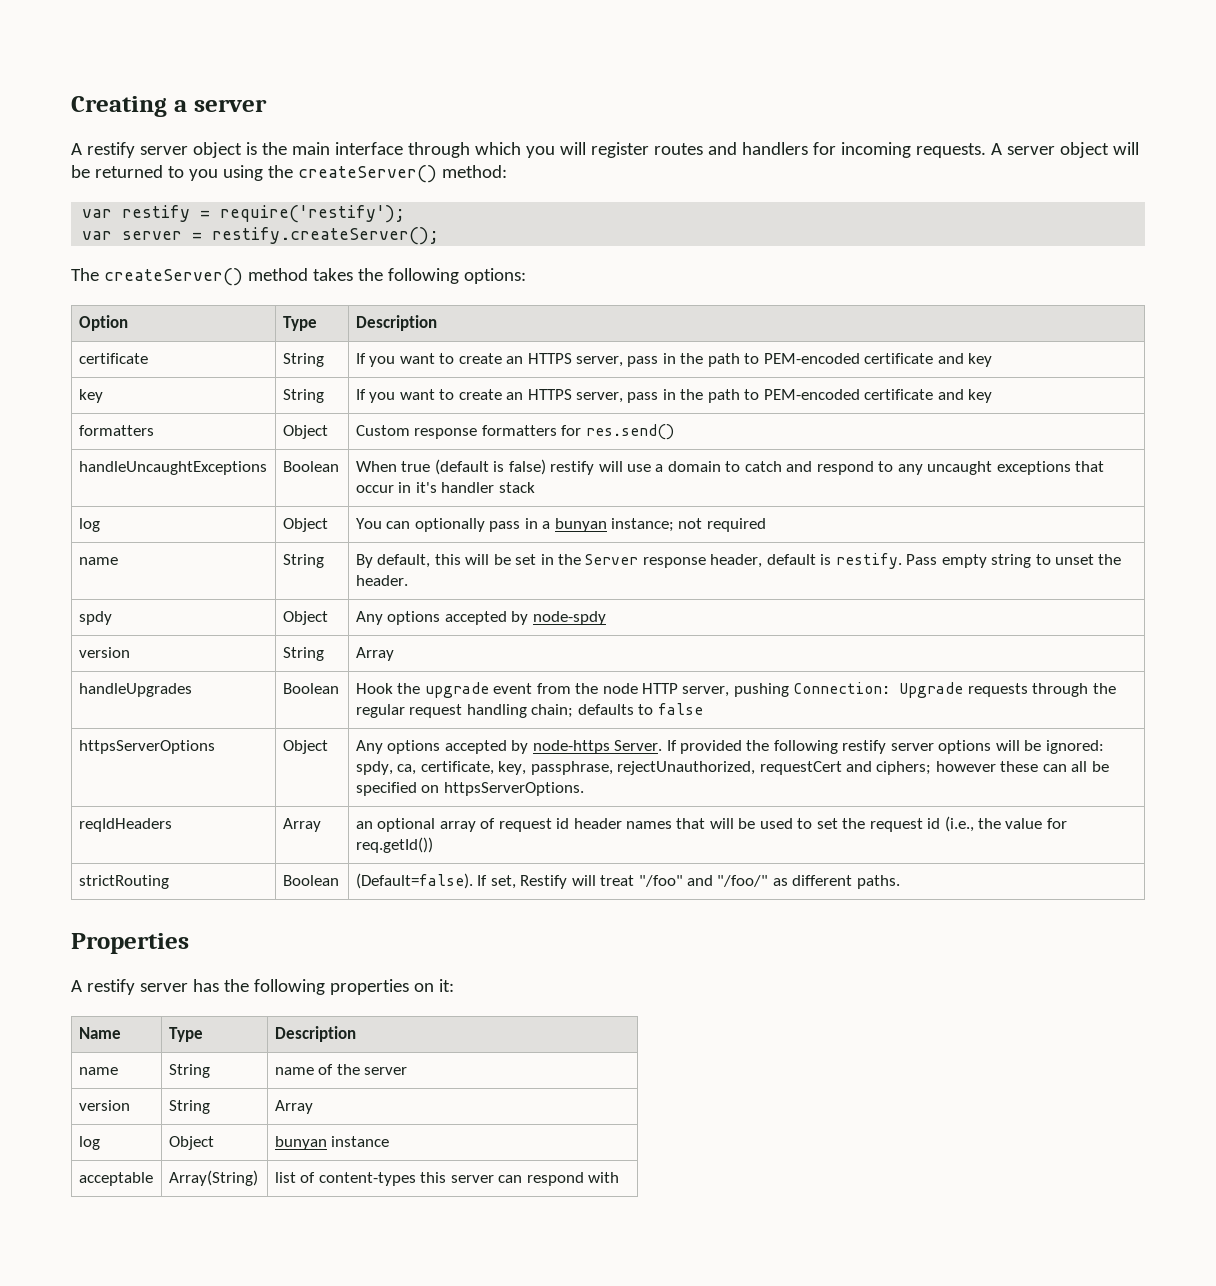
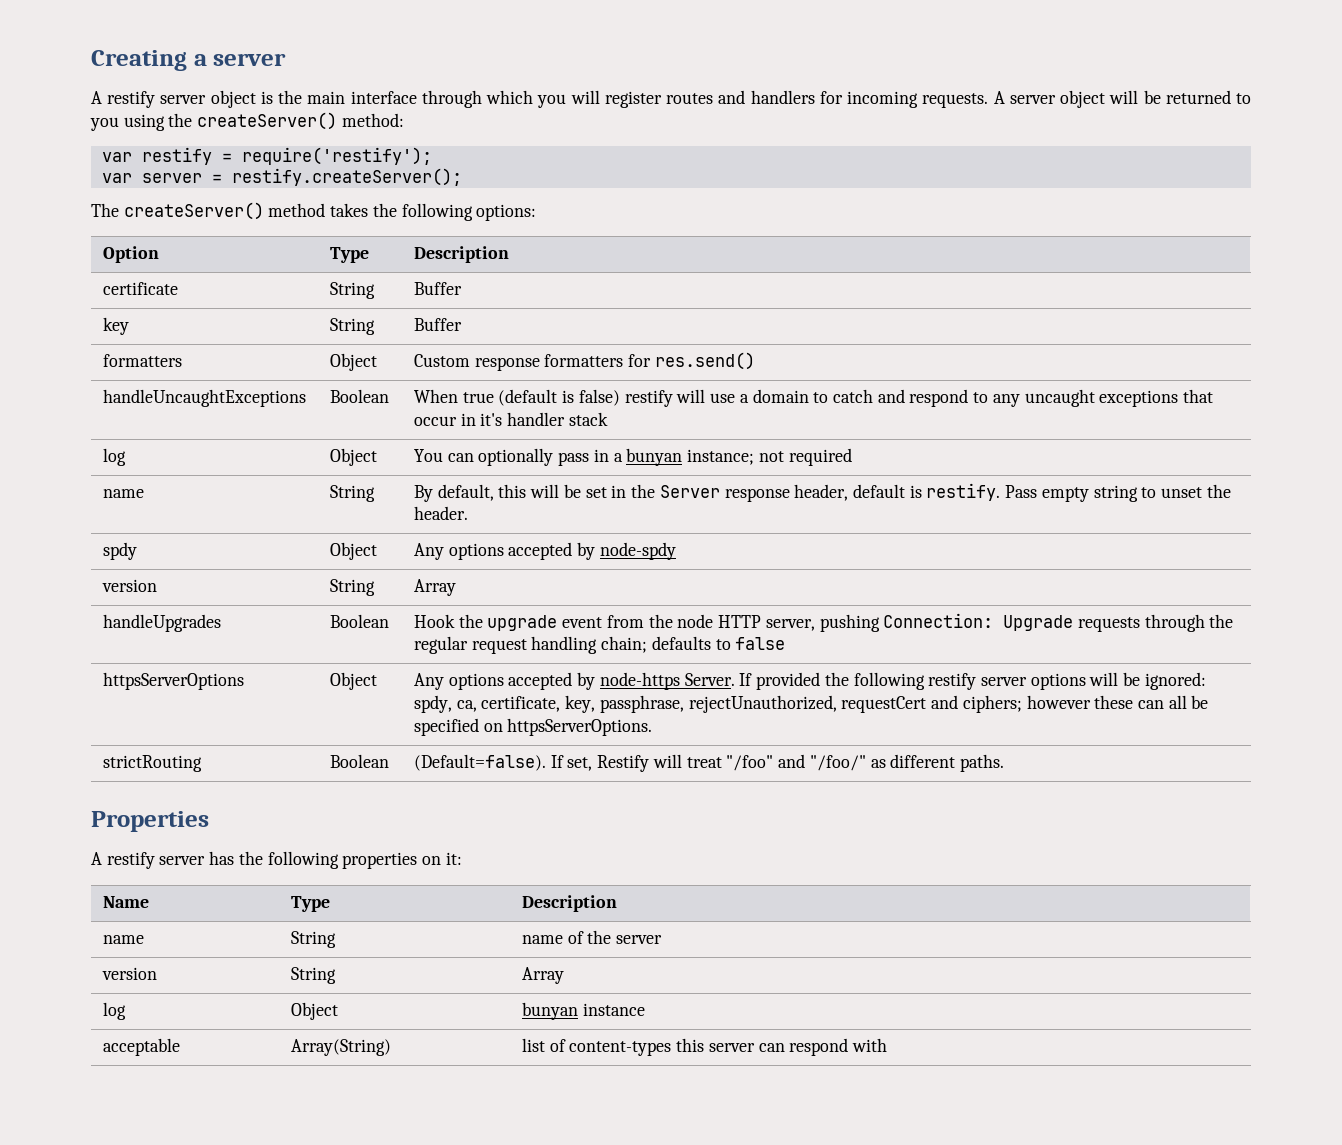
[355,353,993,367] [78,389,103,403] [282,389,324,403] [355,389,993,403] If you want to create an HTTPS server, pass in the path to PEM-encoded certificate and key // key | String | If you want to create an HTTPS server, pass in the path to PEM-encoded certificate and key -> [413,282,462,295] [102,317,129,335] [329,318,375,335] [413,318,462,331] Buffer // key | String | Buffer
[78,818,172,832] [282,818,321,832] [355,816,1067,832] [355,837,433,853] // reqIdHeaders | Array | an optional array of request id header names that will be used to set the request id (i.e., the value for req.getId()) -> (653, 727) none

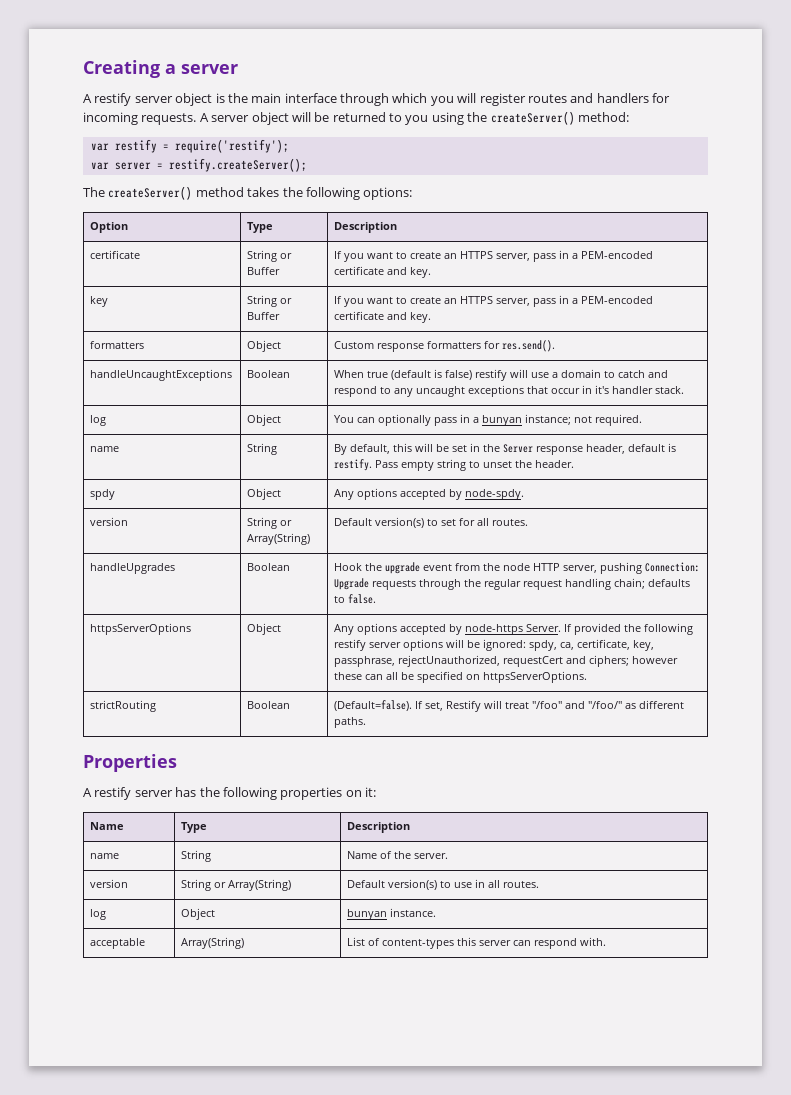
[413,282,462,295] [102,317,129,335] [329,318,375,335] [413,318,462,331] | Buffer // key | String | Buffer -> [280,253,293,259] [247,267,281,275] [334,250,654,262] [334,266,432,278] [90,296,109,307] [247,295,293,307] [247,312,281,320] [334,295,654,307] [334,311,432,323] or Buffer | If you want to create an HTTPS server, pass in a PEM-encoded certificate and key. // key | String or Buffer | If you want to create an HTTPS server, pass in a PEM-encoded certificate and key.
[654,352,755,370] res.send() -> [502,340,556,352] res.send().
[568,412,608,426] stack -> [655,386,685,394] stack.
[788,448,852,466] required -> [595,414,643,426] required.
[599,542,676,560] [101,579,157,592] [329,579,375,596] [413,579,456,596] node-spdy // version | String | Array -> [465,489,525,500] [90,517,129,526] [247,517,293,529] [247,533,311,545] [334,517,529,528] node-spdy. // version | String or Array(String) | Default version(s) to set for all routes.
[735,637,786,650] false -> [348,594,377,604] false.
[521,935,563,944] name -> [347,851,378,859] Name
[616,935,663,944] [101,967,157,980] [290,967,336,984] [521,967,564,984] server // version | String | Array -> [414,853,449,859] [90,879,129,888] [181,879,292,891] [347,879,540,890] server. // version | String or Array(String) | Default version(s) to use in all routes.
[582,1003,645,1016] instance -> [390,908,437,917] instance.
[521,1038,545,1052] list -> [347,937,366,946] List
[852,1038,888,1052] with -> [580,937,607,946] with.

